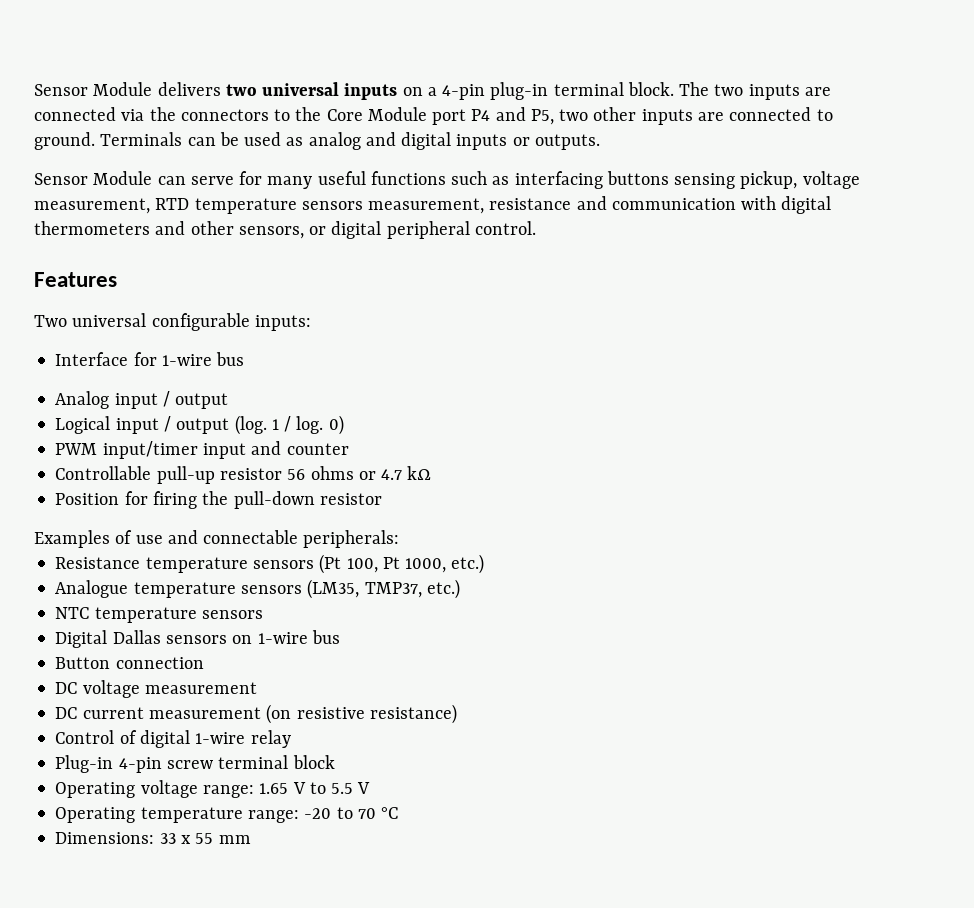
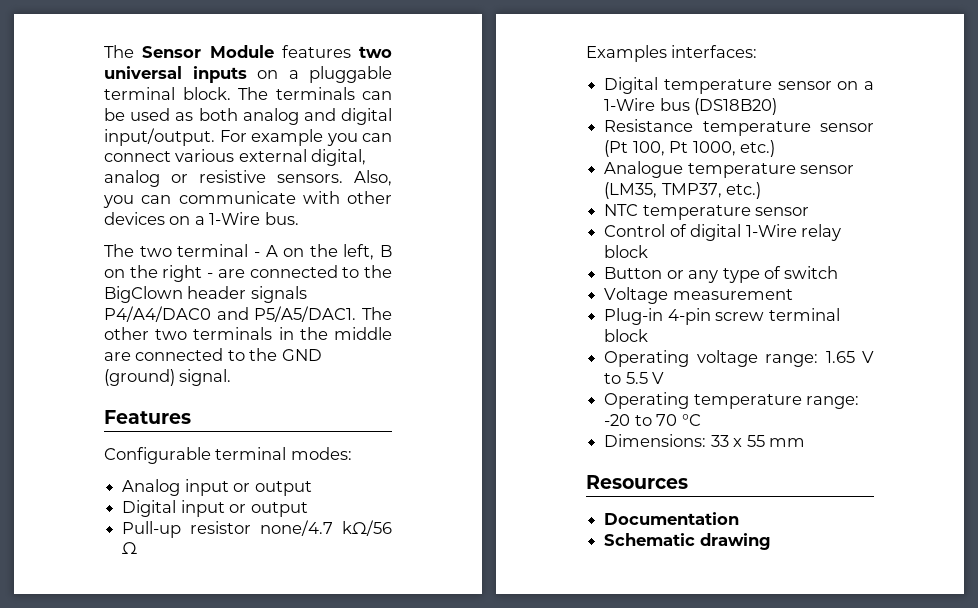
[34,82,221,96] Sensor Module delivers -> [104,45,351,58] The Sensor Module features
[442,82,549,100] 4-pin plug-in -> [309,66,392,83] pluggable
[714,84,831,100] [34,107,833,125] [34,132,183,150] two inputs are connected via the connectors to the Core Module port P4 and P5, two other inputs are connected to ground. Terminals -> [275,87,355,100] terminals
(304, 141) none -> [198,108,238,121] both
[456,134,600,150] [34,171,860,189] [34,196,832,214] [34,221,536,239] [34,272,117,287] [34,313,311,331] [55,352,245,366] inputs or outputs. // Sensor Module can serve for many useful functions such as interfacing buttons sensing pickup, voltage measurement, RTD temperature sensors measurement, resistance and communication with digital thermometers and other sensors, or digital peripheral control. // Features // Two universal configurable inputs: // Interface for 1-wire bus -> [104,128,392,146] [104,149,367,166] [104,170,392,187] [103,191,392,208] [104,212,299,225] [104,244,392,260] [104,265,392,282] [104,286,307,303] [104,306,392,322] [104,327,393,340] [104,348,322,361] [104,369,232,386] [104,410,191,424] [104,447,352,464] input/output. For example you can connect various external digital, analog or resistive sensors. Also, you can communicate with other devices on a 1-Wire bus. // The two terminal - A on the left, B on the right - are connected to the BigClown header signals P4/A4/DAC0 and P5/A5/DAC1. The other two terminals in the middle are connected to the GND (ground) signal. // Features // Configurable terminal modes:
[162,391,229,409] [55,415,344,435] [55,441,349,459] [55,466,432,484] [55,491,382,509] [34,530,400,548] / output // Logical input / output (log. 1 / log. 0) // PWM input/timer input and counter // Controllable pull-up resistor 56 ohms or 4.7 kΩ // Position for firing the pull-down resistor // Examples of use and connectable peripherals: -> [233,481,312,496] [122,500,308,517] [122,520,393,538] [122,542,138,554] [586,45,758,62] [604,77,874,94] [604,98,778,115] or output // Digital input or output // Pull-up resistor none/4.7 kΩ/56 Ω // Examples interfaces: // Digital temperature sensor on a 1-Wire bus (DS18B20)
[252,560,314,569] sensors -> [820,123,875,132] sensor
[240,585,302,594] sensors -> [800,165,855,174] sensor
[201,610,263,619] [55,630,340,648] [55,657,204,669] [55,680,257,698] [55,704,457,724] sensors // Digital Dallas sensors on 1-wire bus // Button connection // DC voltage measurement // DC current measurement (on resistive resistance) -> [755,207,810,216] sensor
[195,732,246,744] 1-wire -> [745,224,797,237] 1-Wire
(291, 739) none -> [604,245,649,258] [604,266,839,283] [604,287,793,304] block // Button or any type of switch // Voltage measurement
(251, 839) none -> [586,475,688,489] [604,512,740,525] [604,533,771,550] // Resources // Documentation // Schematic drawing

